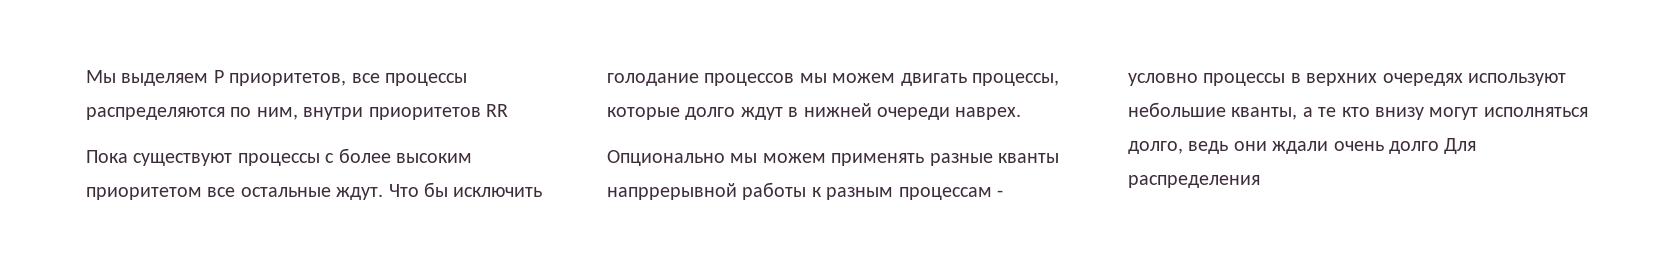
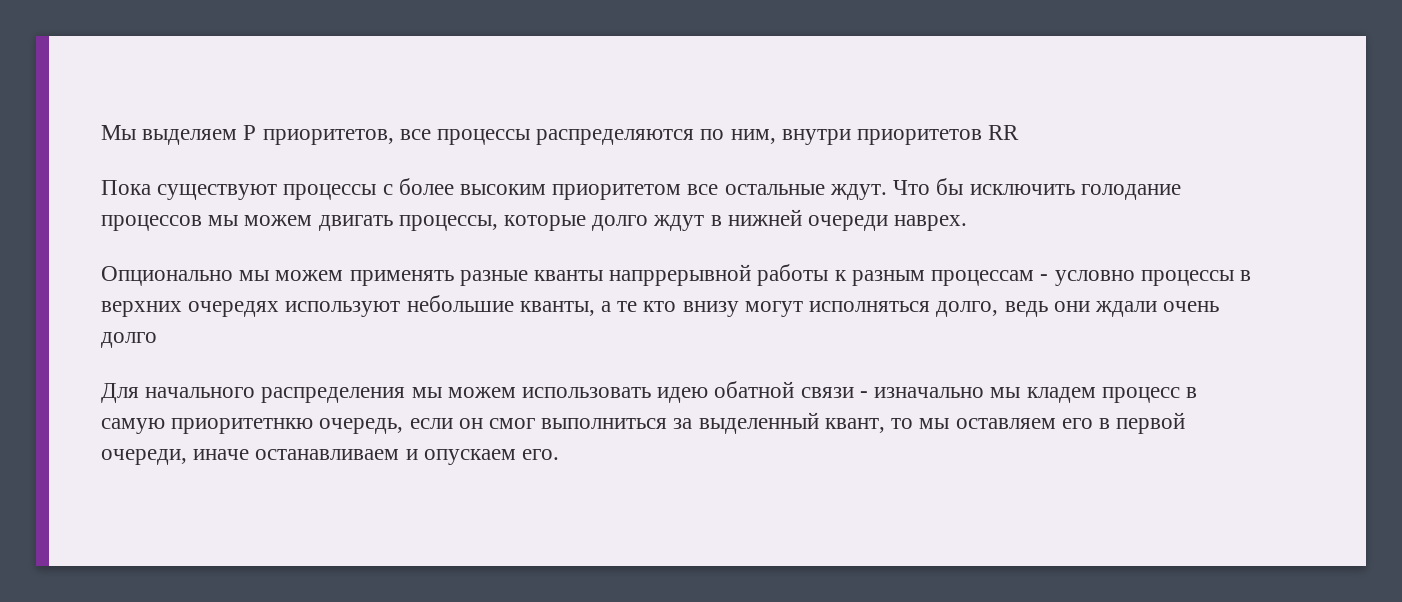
[1444,138,1477,154] [1128,175,1260,188] Для распределения -> [101,381,1197,403] [101,412,1186,434] [101,449,560,465] // Для начального распределения мы можем использовать идею обатной связи - изначально мы кладем процесс в самую приоритетнкю очередь, если он смог выполниться за выделенный квант, то мы оставляем его в первой очереди, иначе останавливаем и опускаем его.

